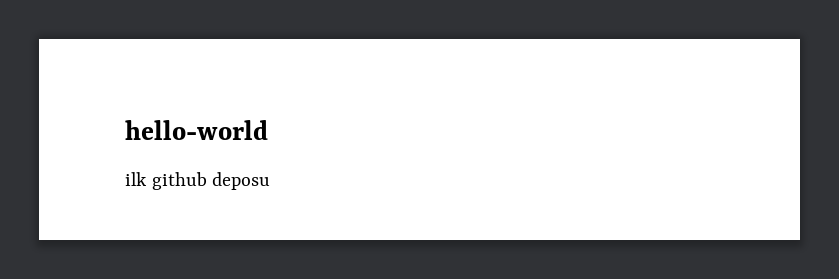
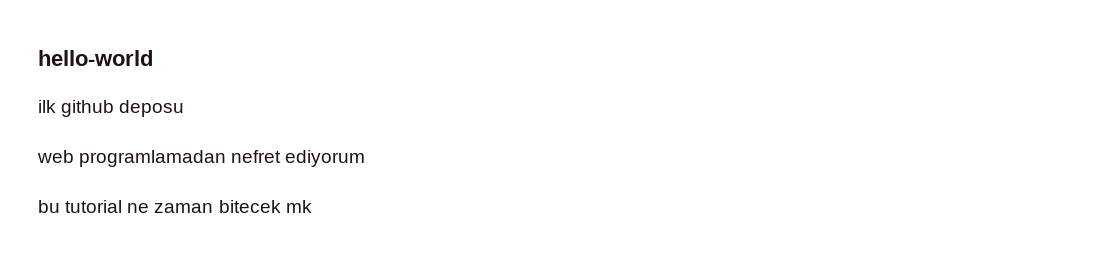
(271, 181) none -> [37,150,366,167] [38,200,312,213] // web programlamadan nefret ediyorum // bu tutorial ne zaman bitecek mk

